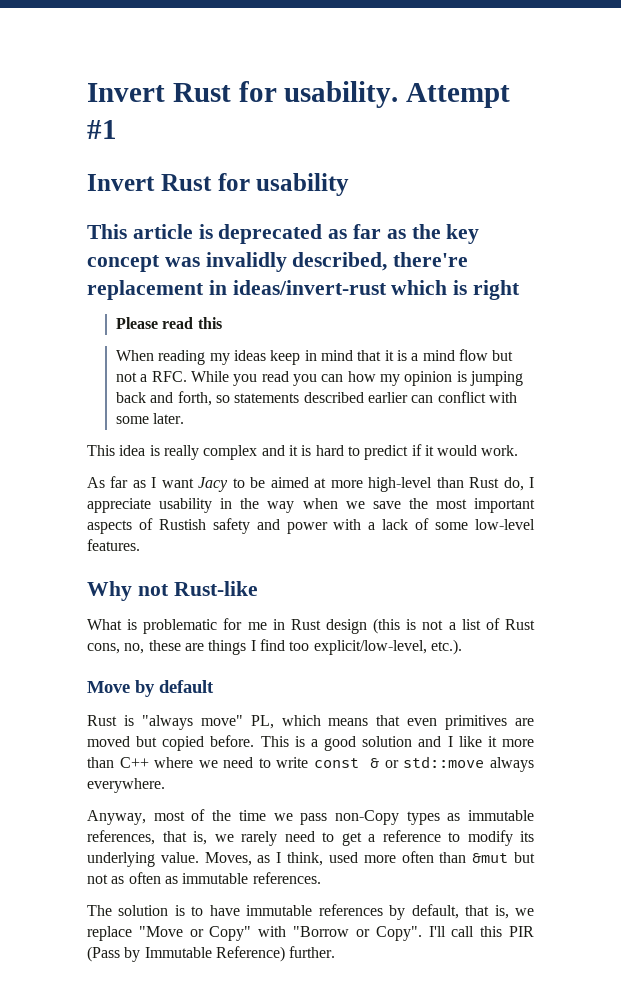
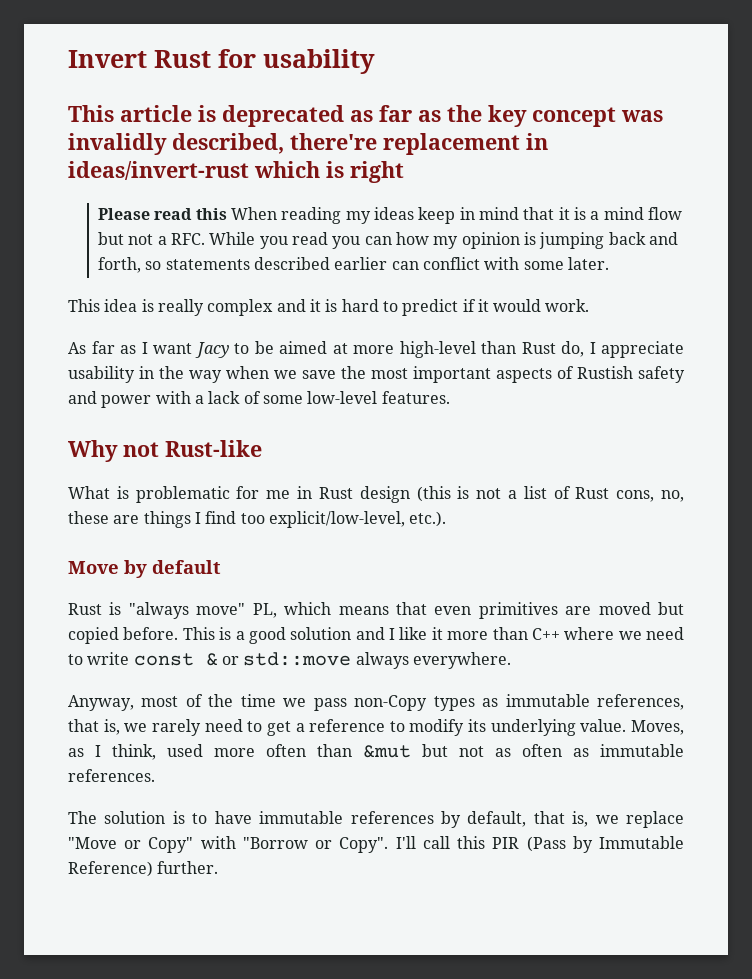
[87,81,511,108] [87,120,117,139] [87,173,250,191] Invert Rust for usability. Attempt #1 // Invert Rust for -> [68,49,256,68] Invert Rust for
(222, 323) // -> (227, 214) none

